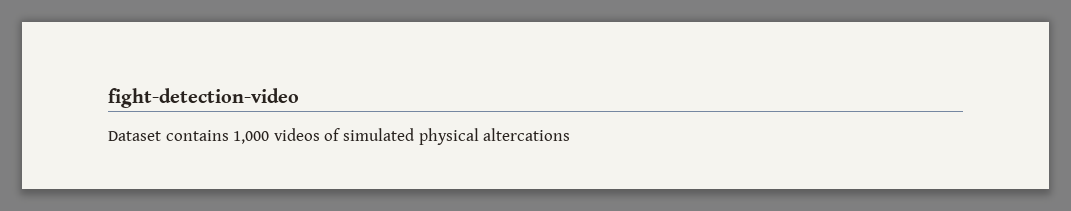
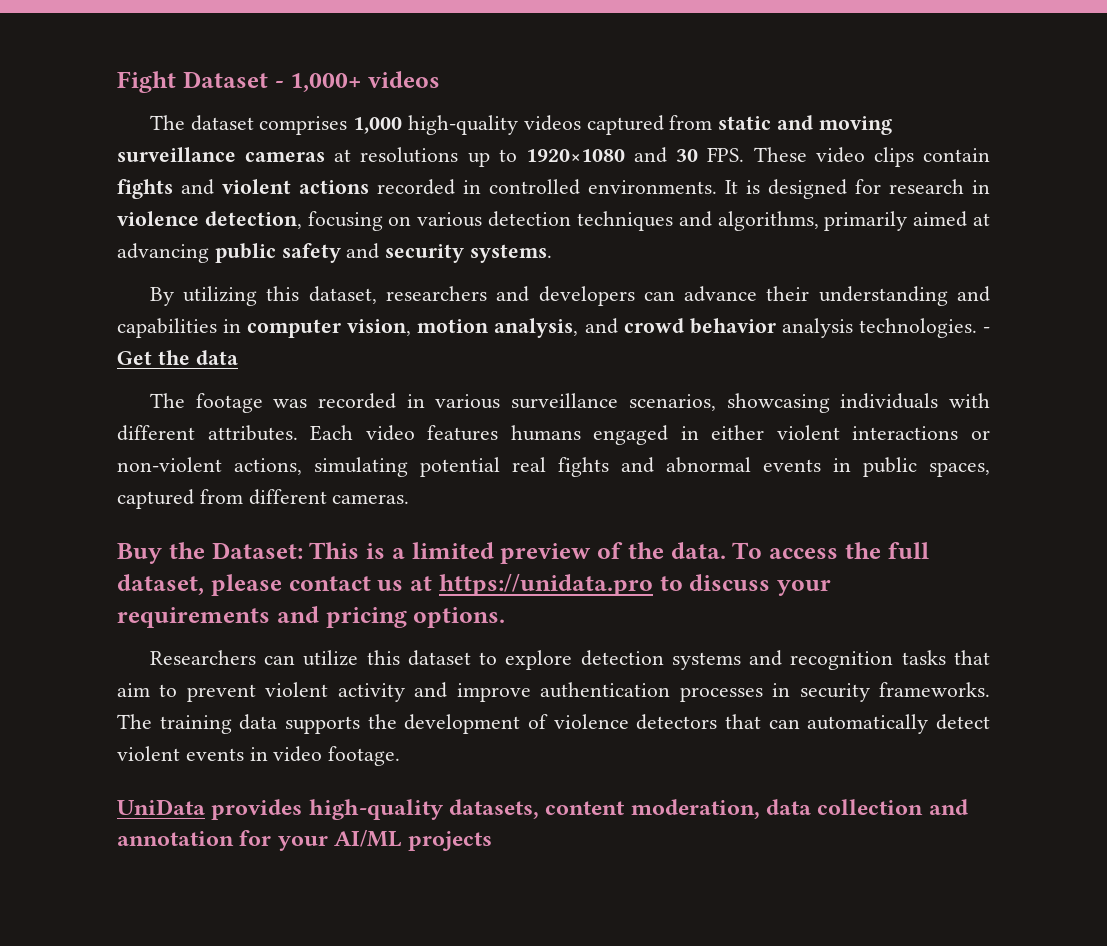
[108,88,299,108] [108,128,571,145] fight-detection-video // Dataset contains 1,000 videos of simulated physical altercations -> [117,71,440,93] [149,115,892,135] [117,147,991,167] [117,179,990,199] [117,211,991,231] [117,243,553,263] [149,286,990,306] [117,318,990,338] [117,350,238,365] [149,393,991,413] [117,425,990,445] [117,457,990,477] [117,489,410,509] [117,542,929,564] [117,573,831,596] [117,606,506,628] [149,650,991,670] [117,682,991,702] [117,714,990,734] [117,746,401,766] [117,799,968,820] [117,829,493,851] Fight Dataset - 1,000+ videos // The dataset comprises 1,000 high-quality videos captured from static and moving surveillance cameras at resolutions up to 1920×1080 and 30 FPS. These video clips contain fights and violent actions recorded in controlled environments. It is designed for research in violence detection, focusing on various detection techniques and algorithms, primarily aimed at advancing public safety and security systems. // By utilizing this dataset, researchers and developers can advance their understanding and capabilities in computer vision, motion analysis, and crowd behavior analysis technologies. - Get the data // The footage was recorded in various surveillance scenarios, showcasing individuals with different attributes. Each video features humans engaged in either violent interactions or non-violent actions, simulating potential real fights and abnormal events in public spaces, captured from different cameras. // Buy the Dataset: This is a limited preview of the data. To access the full dataset, please contact us at https://unidata.pro to discuss your requirements and pricing options. // Researchers can utilize this dataset to explore detection systems and recognition tasks that aim to prevent violent activity and improve authentication processes in security frameworks. The training data supports the development of violence detectors that can automatically detect violent events in video footage. // UniData provides high-quality datasets, content moderation, data collection and annotation for your AI/ML projects

